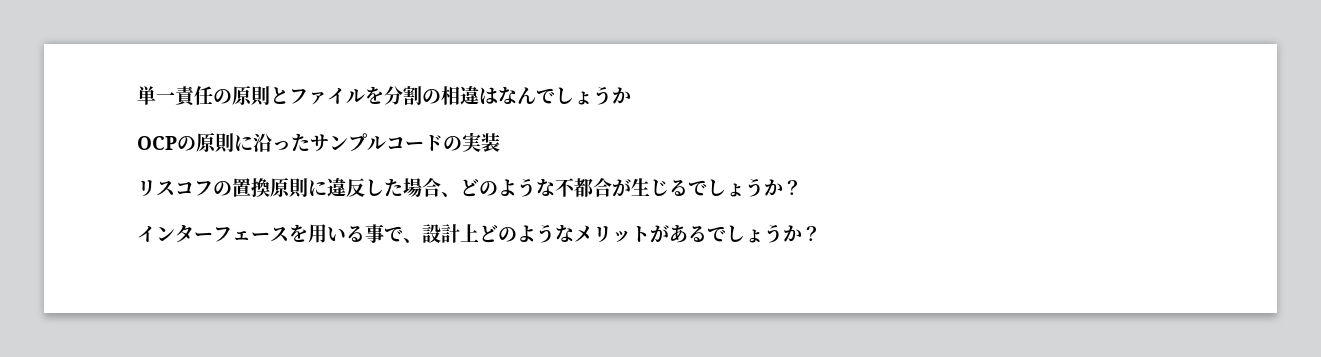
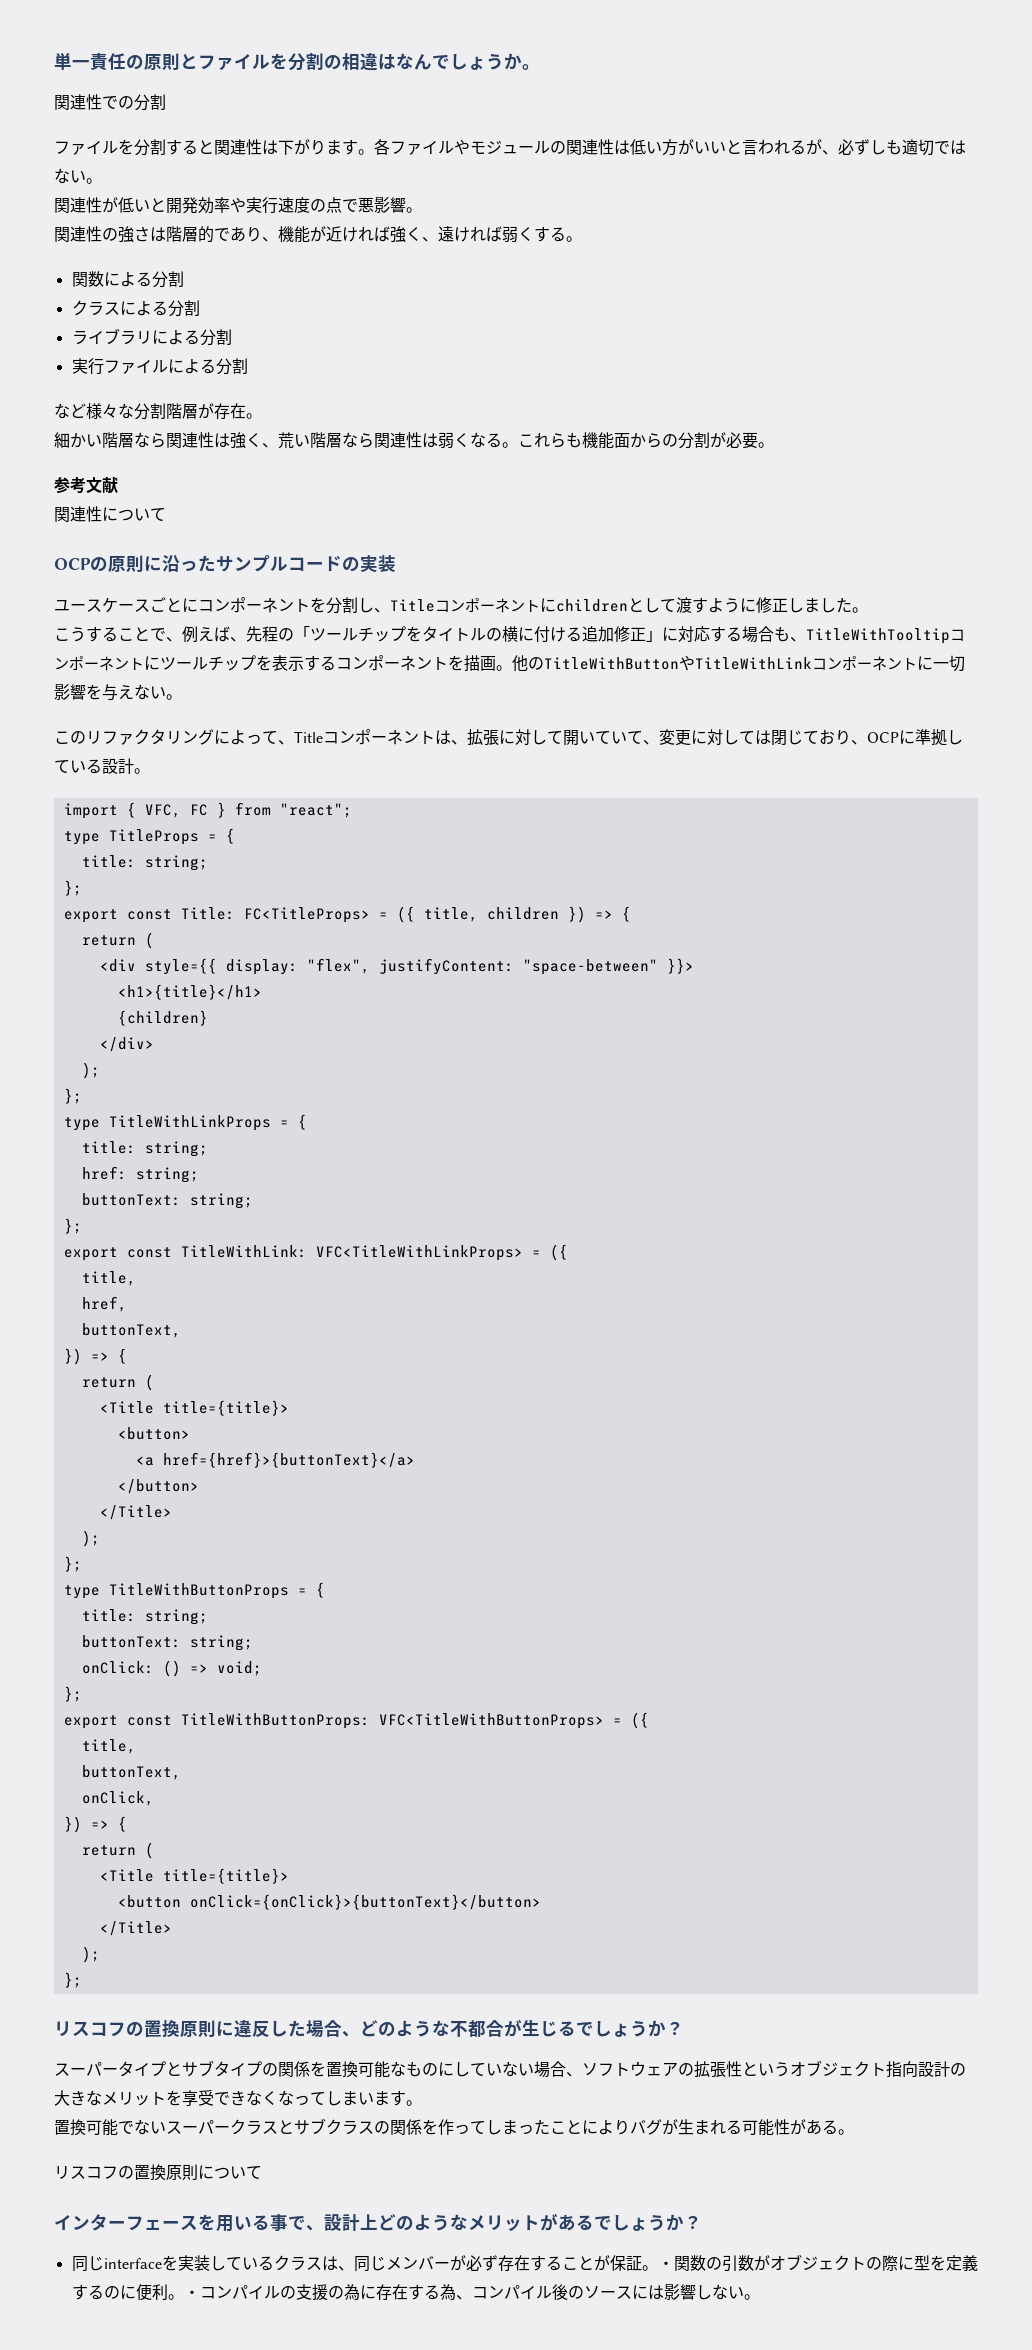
(631, 95) none -> [522,64,540,70] [54,94,166,111] [54,139,966,156] [54,168,102,184] [54,197,422,214] [54,226,582,243] [71,271,184,288] [71,300,200,317] [71,328,232,346] [71,358,248,375] [54,403,262,420] [54,432,774,449] [54,477,118,494] [54,506,166,522] 。 // 関連性での分割 // ファイルを分割すると関連性は下がります。各ファイルやモジュールの関連性は低い方がいいと言われるが、必ずしも適切ではない。 // 関連性が低いと開発効率や実行速度の点で悪影響。 // 関連性の強さは階層的であり、機能が近ければ強く、遠ければ弱くする。 // 関数による分割 // クラスによる分割 // ライブラリによる分割 // 実行ファイルによる分割 // など様々な分割階層が存在。 // 細かい階層なら関連性は強く、荒い階層なら関連性は弱くなる。これらも機能面からの分割が必要。 // 参考文献 // 関連性について
(500, 142) none -> [54,597,868,614] [54,626,965,644] [54,655,965,672] [54,684,182,701] [54,729,963,746] [54,758,150,774] [63,802,352,819] [63,828,235,845] [81,855,208,871] [63,880,82,896] [63,906,631,923] [81,932,154,949] [99,958,694,975] [117,984,262,1000] [117,1010,208,1026] [99,1037,154,1052] [81,1062,100,1079] [63,1088,82,1104] [63,1114,307,1131] [81,1141,208,1157] [81,1166,199,1183] [81,1193,253,1209] [63,1218,82,1234] [63,1244,568,1261] [81,1271,136,1286] [81,1296,127,1312] [81,1323,181,1338] [63,1348,127,1365] [81,1374,154,1391] [99,1400,289,1416] [117,1427,190,1440] [135,1452,415,1468] [117,1479,199,1494] [99,1505,172,1520] [81,1530,100,1547] [63,1556,82,1572] [63,1582,325,1599] [81,1609,208,1625] [81,1635,253,1651] [81,1660,262,1677] [63,1686,82,1702] [63,1712,649,1729] [81,1739,136,1754] [81,1765,181,1780] [81,1791,154,1806] [63,1816,127,1833] [81,1842,154,1859] [99,1868,289,1884] [117,1894,541,1910] [99,1921,172,1936] [81,1946,100,1963] [63,1972,82,1988] // ユースケースごとにコンポーネントを分割し、Titleコンポーネントにchildrenとして渡すように修正しました。 // こうすることで、例えば、先程の「ツールチップをタイトルの横に付ける追加修正」に対応する場合も、TitleWithTooltipコンポーネントにツールチップを表示するコンポーネントを描画。他のTitleWithButtonやTitleWithLinkコンポーネントに一切影響を与えない。 // このリファクタリングによって、Titleコンポーネントは、拡張に対して開いていて、変更に対しては閉じており、OCPに準拠している設計。 // import { VFC, FC } from "react"; // type TitleProps = { // title: string; // }; // export const Title: FC<TitleProps> = ({ title, children }) => { // return ( // <div style={{ display: "flex", justifyContent: "space-between" }}> // <h1>{title}</h1> // {children} // </div> // ); // }; // type TitleWithLinkProps = { // title: string; // href: string; // buttonText: string; // }; // export const TitleWithLink: VFC<TitleWithLinkProps> = ({ // title, // href, // buttonText, // }) => { // return ( // <Title title={title}> // <button> // <a href={href}>{buttonText}</a> // </button> // </Title> // ); // }; // type TitleWithButtonProps = { // title: string; // buttonText: string; // onClick: () => void; // }; // export const TitleWithButtonProps: VFC<TitleWithButtonProps> = ({ // title, // buttonText, // onClick, // }) => { // return ( // <Title title={title}> // <button onClick={onClick}>{buttonText}</button> // </Title> // ); // };
(802, 187) none -> [54,2060,966,2078] [54,2090,422,2107] [54,2118,854,2136] [54,2164,262,2181] // スーパータイプとサブタイプの関係を置換可能なものにしていない場合、ソフトウェアの拡張性というオブジェクト指向設計の大きなメリットを享受できなくなってしまいます。 // 置換可能でないスーパークラスとサブクラスの関係を作ってしまったことによりバグが生まれる可能性がある。 // リスコフの置換原則について
(821, 233) none -> [71,2254,978,2272] [71,2284,760,2301] // 同じinterfaceを実装しているクラスは、同じメンバーが必ず存在することが保証。・関数の引数がオブジェクトの際に型を定義するのに便利。・コンパイルの支援の為に存在する為、コンパイル後のソースには影響しない。

